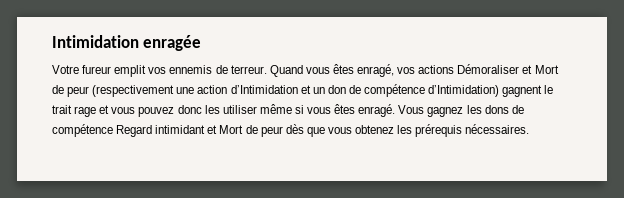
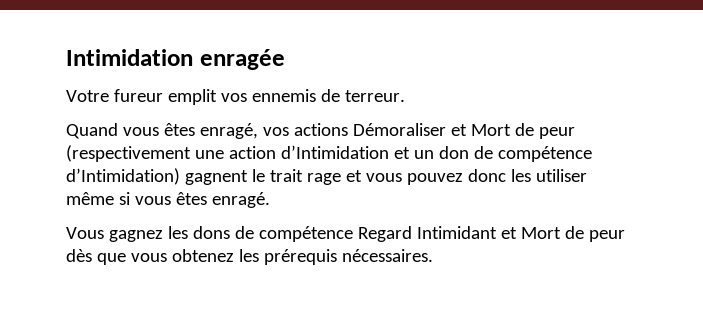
(267, 69) none -> (405, 96) //
(396, 110) none -> (270, 200) //
[155,125,206,134] intimidant -> [416,226,497,239] Intimidant

